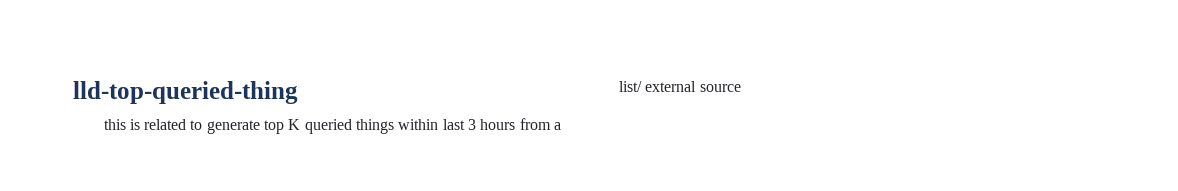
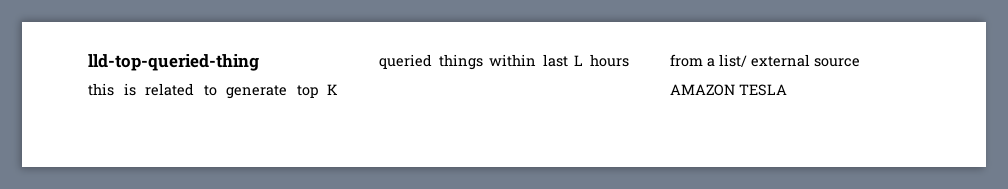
[468,119,477,130] 3 -> [574,55,584,66] L
(741, 88) none -> [670,84,787,96] // AMAZON TESLA

